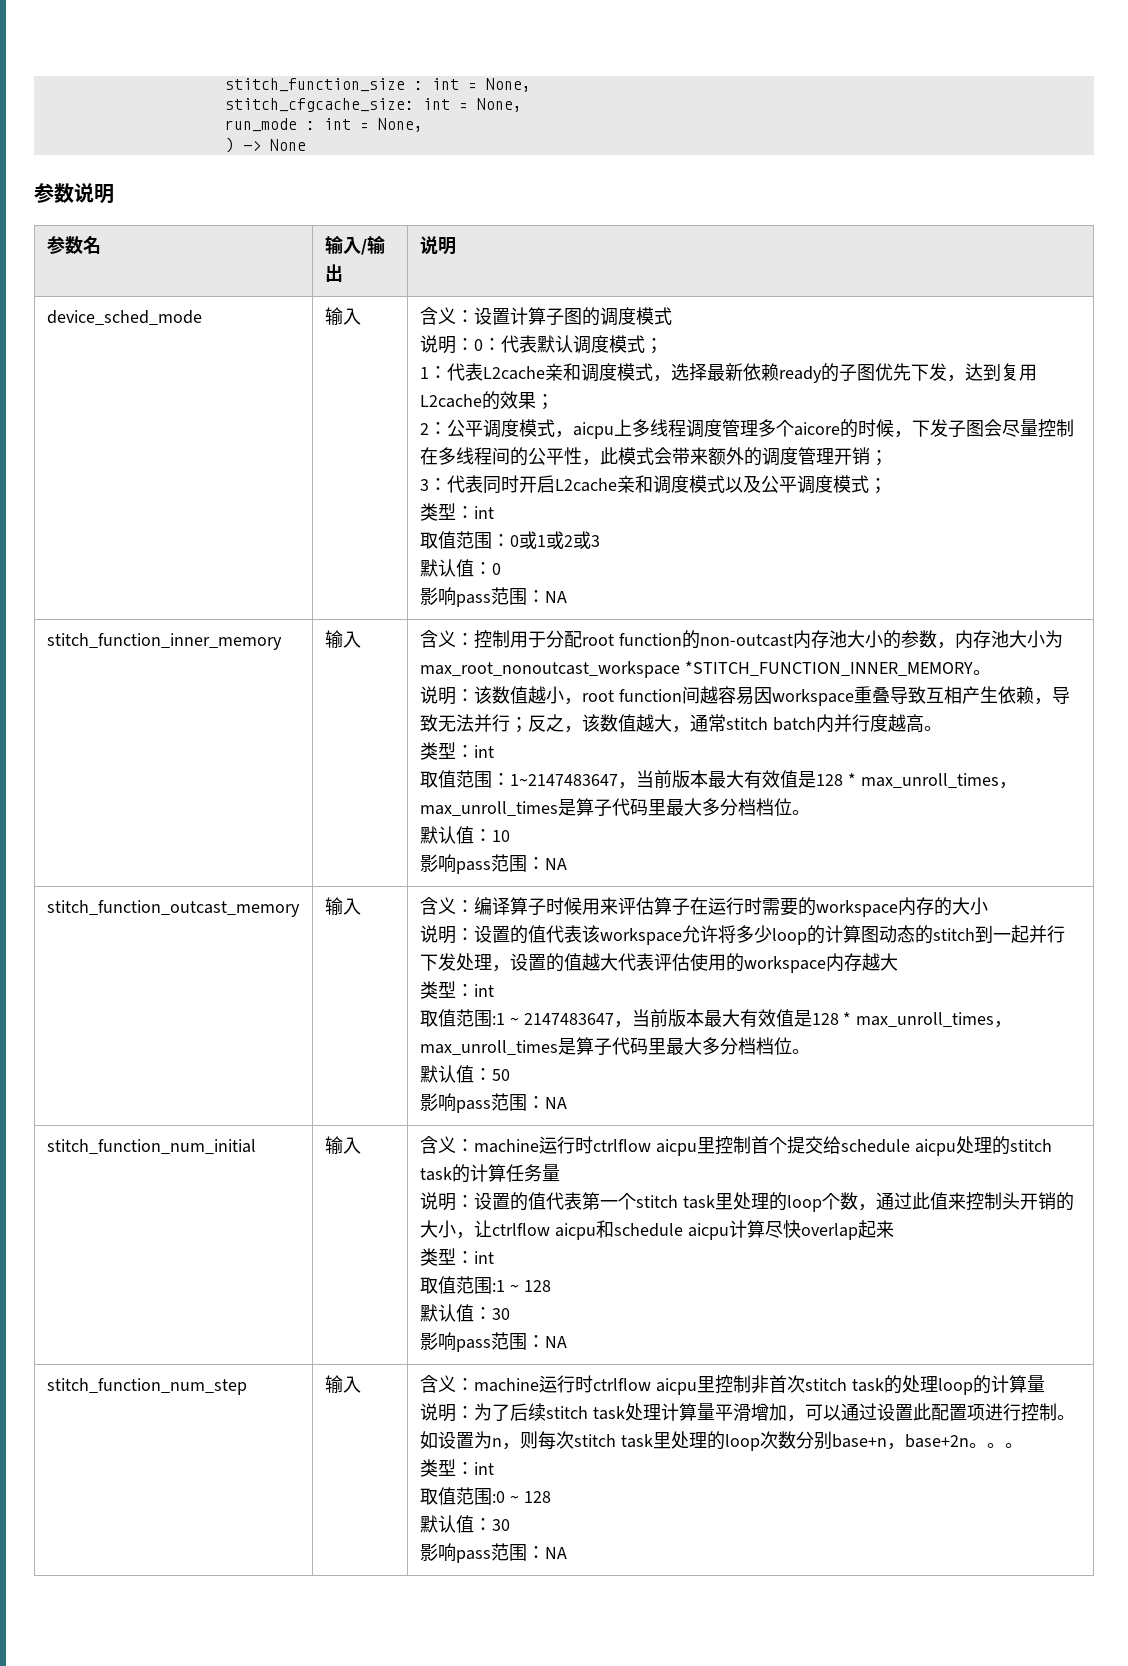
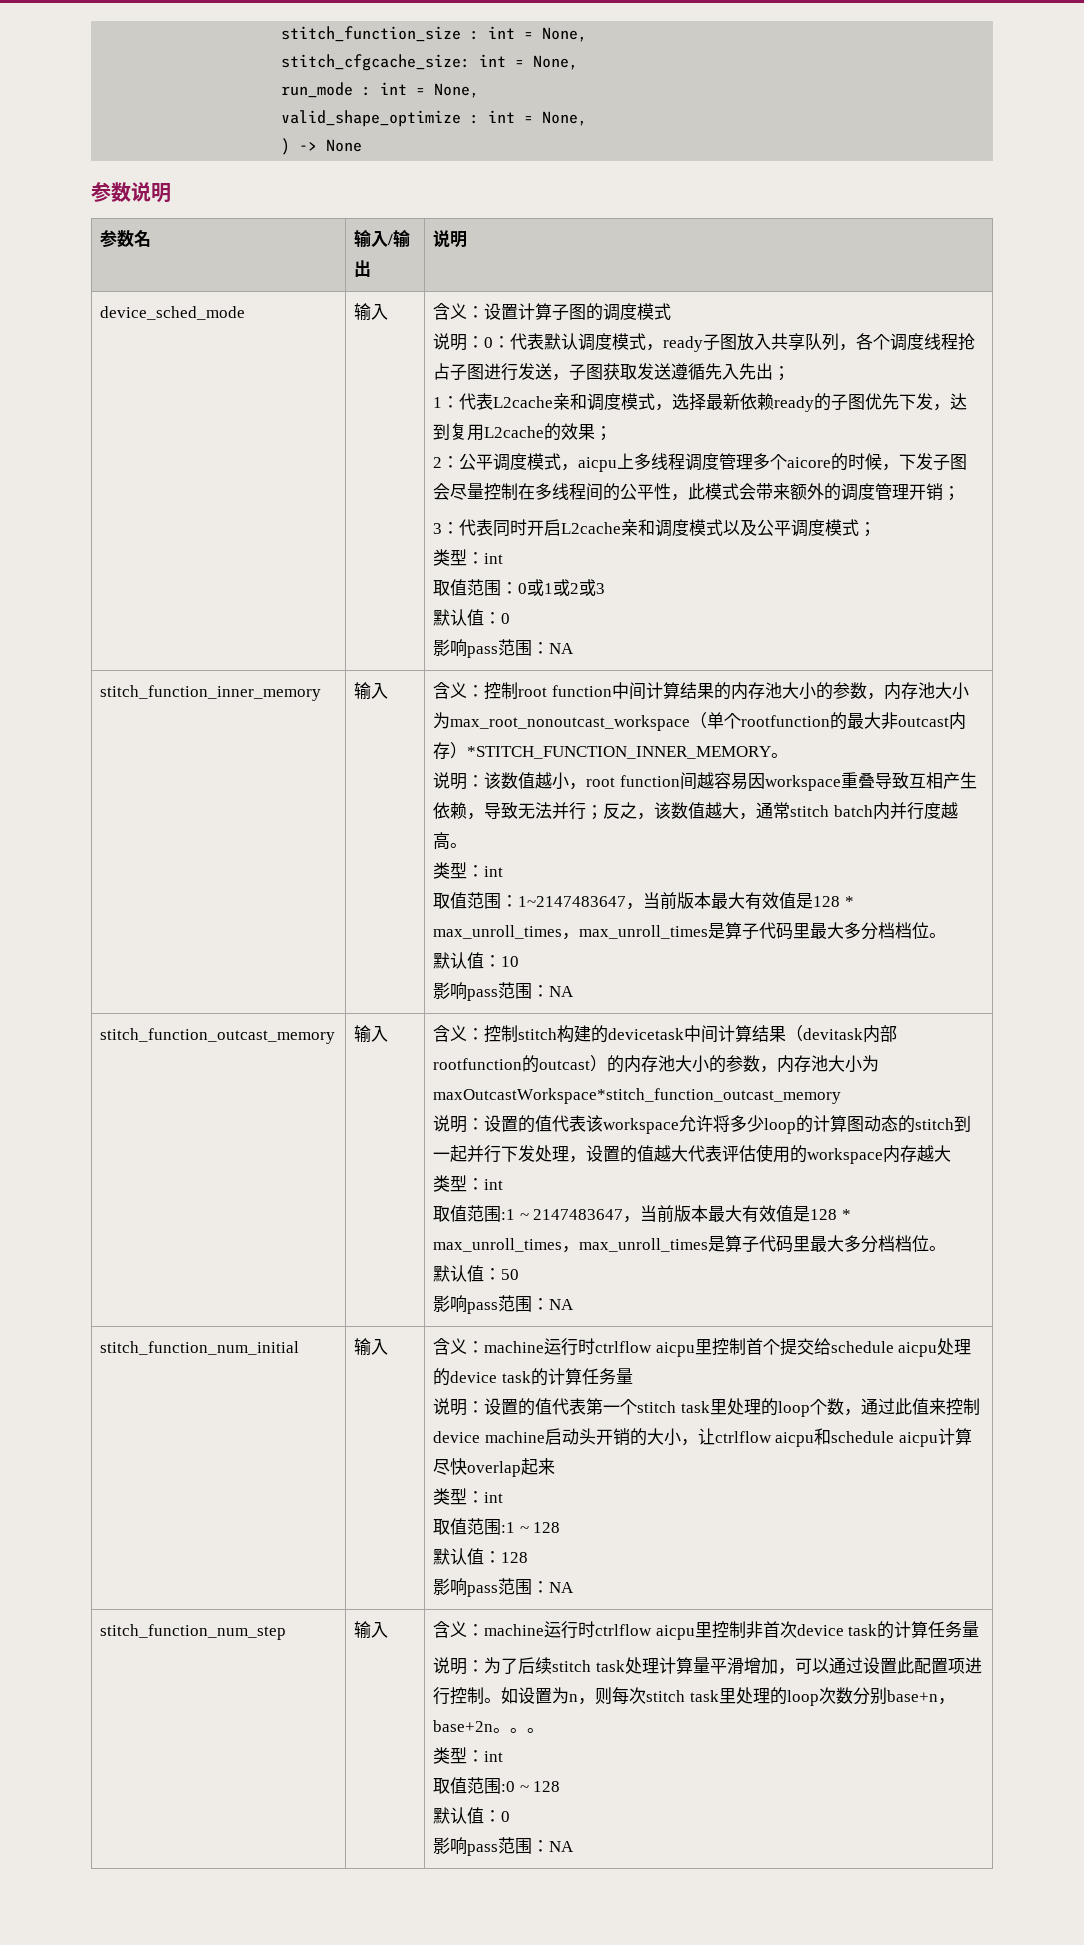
(423, 125) none -> [281,110,588,127] // valid_shape_optimize : int = None,
(645, 344) none -> [646,333,976,352] [433,363,774,381] ，ready子图放入共享队列，各个调度线程抢占子图进行发送，子图获取发送遵循先入先出
[509,630,793,649] 用于分配root function的non-outcast -> [518,682,731,700] root function中间计算结果的
(680, 669) none -> [690,712,967,730] [433,742,468,759] （单个rootfunction的最大非outcast内存）
[473,897,988,917] 编译算子时候用来评估算子在运行时需要的workspace内存的大小 -> [484,1025,898,1043] [433,1055,880,1073] [433,1088,842,1104] 控制stitch构建的devicetask中间计算结果（devitask内部rootfunction的outcast）的内存池大小的参数，内存池大小为maxOutcastWorkspace*stitch_function_outcast_memory
[1009,1139,1052,1152] stitch -> [450,1371,498,1383] device
(1002, 1201) none -> [433,1428,579,1445] device machine启动
[491,1308,510,1320] 30 -> [501,1552,529,1563] 128
[804,1375,1027,1395] stitch task的处理loop的计算 -> [796,1621,963,1639] device task的计算任务
[491,1519,510,1531] 30 -> [501,1811,511,1822] 0

